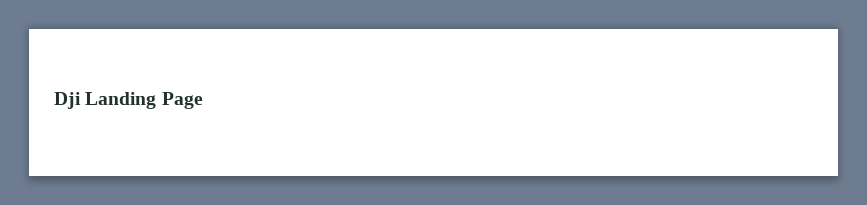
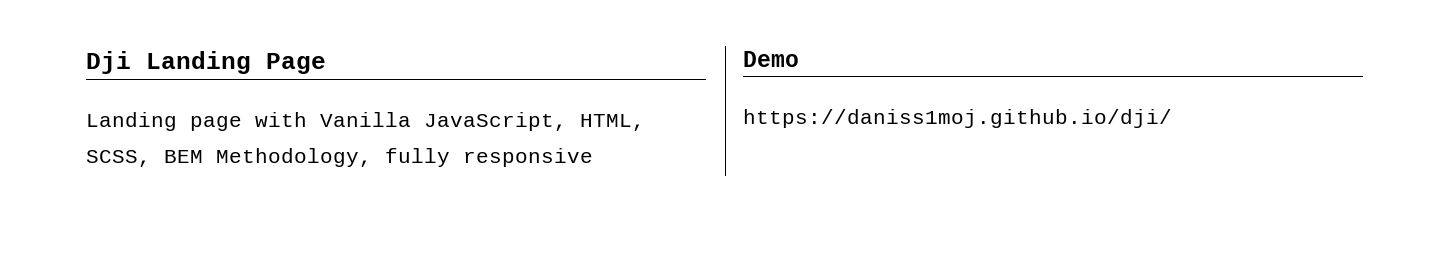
(203, 100) none -> [86,112,645,131] [86,148,593,167] [743,51,799,67] [743,109,1172,128] // Landing page with Vanilla JavaScript, HTML, SCSS, BEM Methodology, fully responsive // Demo // https://daniss1moj.github.io/dji/

